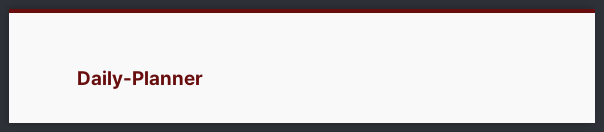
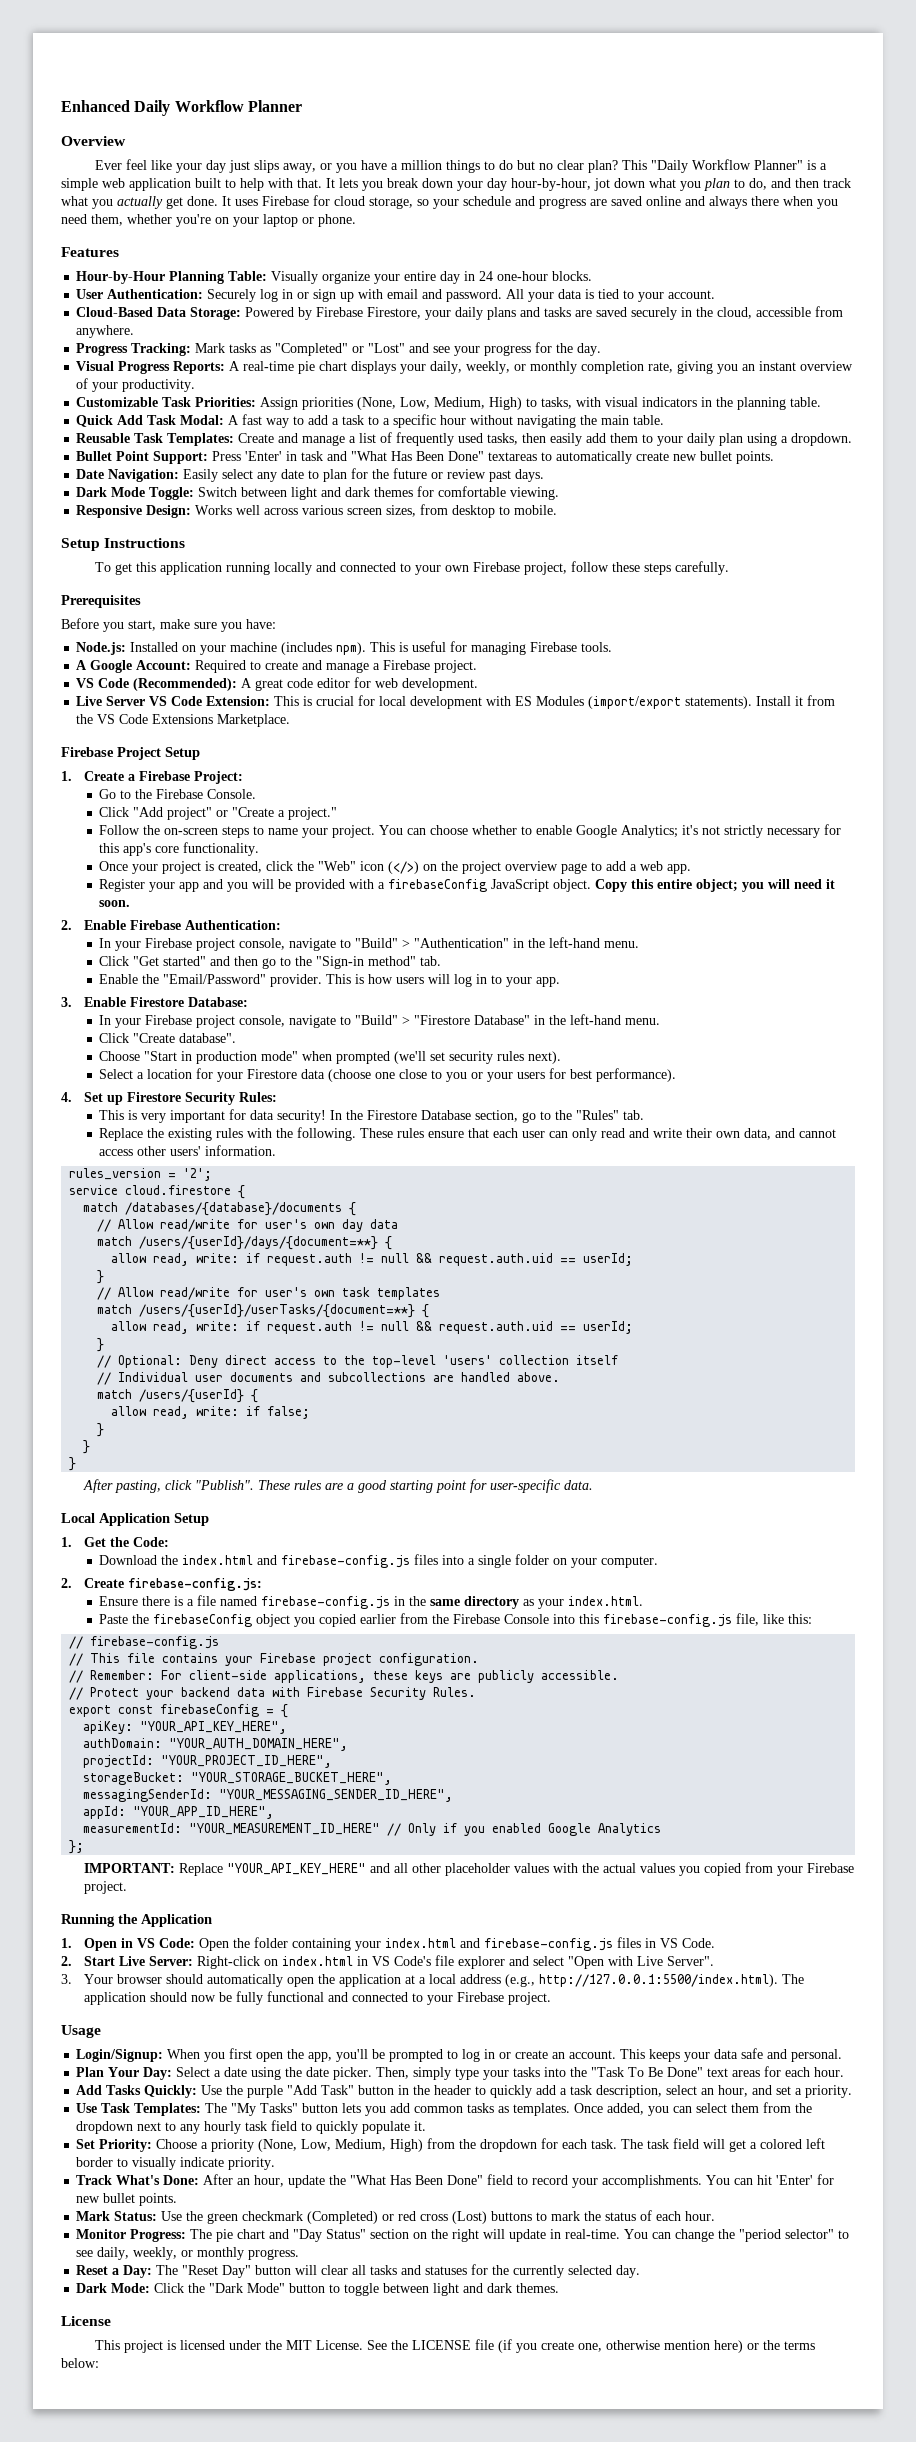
[77,70,203,89] Daily-Planner -> [61,100,302,116] [61,136,126,146] [95,159,828,173] [61,178,851,191] [61,195,838,209] [61,214,356,227] [61,247,119,257] [76,271,593,284] [76,289,716,302] [76,306,844,320] [76,325,135,338] [76,342,602,356] [76,361,854,374] [76,378,196,392] [76,397,822,410] [76,414,665,428] [76,432,853,446] [76,451,775,464] [76,468,545,482] [76,486,560,500] [76,504,558,518] [61,538,186,551] [95,561,730,575] [61,595,141,608] [61,618,276,632] [76,641,613,655] [76,660,478,673] [76,677,479,691] [76,695,836,709] [76,714,291,727] [61,747,200,760] [61,771,243,784] [99,789,257,799] [99,807,338,820] [99,824,842,838] [99,842,260,856] [99,861,692,874] [99,879,836,892] [99,900,131,907] [61,920,281,930] [99,937,640,951] [99,956,442,969] [99,974,561,987] [61,997,248,1007] [99,1014,661,1028] [99,1033,237,1043] [99,1051,562,1064] [99,1068,677,1082] [61,1092,277,1105] [99,1109,645,1123] [99,1127,837,1141] [99,1145,277,1156] [69,1168,213,1181] [69,1185,246,1199] [83,1202,357,1216] [97,1219,399,1232] [97,1236,393,1250] [111,1253,634,1266] [97,1270,105,1284] [97,1287,441,1300] [97,1304,430,1318] [111,1321,634,1334] [97,1338,105,1352] [97,1355,619,1368] [97,1372,561,1385] [97,1389,259,1403] [111,1406,311,1419] [97,1423,105,1437] [83,1440,91,1454] [69,1457,77,1471] [82,1479,593,1493] [61,1513,209,1526] [61,1537,169,1547] [99,1554,659,1568] [61,1578,262,1591] [99,1595,644,1609] [99,1613,813,1627] [69,1636,220,1649] [69,1653,480,1666] [69,1670,620,1683] [69,1687,477,1700] [69,1704,289,1718] [83,1721,288,1734] [83,1738,349,1751] [83,1755,333,1768] [83,1772,393,1785] [83,1789,454,1802] [83,1806,275,1819] [83,1823,662,1836] [69,1840,85,1854] [83,1862,854,1876] [83,1881,127,1894] [61,1914,212,1927] [61,1937,715,1951] [61,1955,714,1969] [61,1974,804,1987] [83,1991,551,2005] [61,2025,101,2038] [76,2048,843,2062] [76,2066,845,2080] [76,2085,853,2098] [76,2102,813,2116] [76,2120,427,2134] [76,2138,826,2152] [76,2157,276,2170] [76,2174,835,2188] [76,2193,178,2206] [76,2210,716,2224] [76,2229,850,2242] [76,2247,300,2260] [76,2264,641,2278] [76,2283,560,2296] [61,2316,111,2326] [95,2339,816,2353] [61,2358,99,2368] Enhanced Daily Workflow Planner // Overview // Ever feel like your day just slips away, or you have a million things to do but no clear plan? This "Daily Workflow Planner" is a simple web application built to help with that. It lets you break down your day hour-by-hour, jot down what you plan to do, and then track what you actually get done. It uses Firebase for cloud storage, so your schedule and progress are saved online and always there when you need them, whether you're on your laptop or phone. // Features // Hour-by-Hour Planning Table: Visually organize your entire day in 24 one-hour blocks. // User Authentication: Securely log in or sign up with email and password. All your data is tied to your account. // Cloud-Based Data Storage: Powered by Firebase Firestore, your daily plans and tasks are saved securely in the cloud, accessible from anywhere. // Progress Tracking: Mark tasks as "Completed" or "Lost" and see your progress for the day. // Visual Progress Reports: A real-time pie chart displays your daily, weekly, or monthly completion rate, giving you an instant overview of your productivity. // Customizable Task Priorities: Assign priorities (None, Low, Medium, High) to tasks, with visual indicators in the planning table. // Quick Add Task Modal: A fast way to add a task to a specific hour without navigating the main table. // Reusable Task Templates: Create and manage a list of frequently used tasks, then easily add them to your daily plan using a dropdown. // Bullet Point Support: Press 'Enter' in task and "What Has Been Done" textareas to automatically create new bullet points. // Date Navigation: Easily select any date to plan for the future or review past days. // Dark Mode Toggle: Switch between light and dark themes for comfortable viewing. // Responsive Design: Works well across various screen sizes, from desktop to mobile. // Setup Instructions // To get this application running locally and connected to your own Firebase project, follow these steps carefully. // Prerequisites // Before you start, make sure you have: // Node.js: Installed on your machine (includes npm). This is useful for managing Firebase tools. // A Google Account: Required to create and manage a Firebase project. // VS Code (Recommended): A great code editor for web development. // Live Server VS Code Extension: This is crucial for local development with ES Modules (import/export statements). Install it from the VS Code Extensions Marketplace. // Firebase Project Setup // 1. Create a Firebase Project: // Go to the Firebase Console. // Click "Add project" or "Create a project." // Follow the on-screen steps to name your project. You can choose whether to enable Google Analytics; it's not strictly necessary for this app's core functionality. // Once your project is created, click the "Web" icon (</>) on the project overview page to add a web app. // Register your app and you will be provided with a firebaseConfig JavaScript object. Copy this entire object; you will need it soon. // 2. Enable Firebase Authentication: // In your Firebase project console, navigate to "Build" > "Authentication" in the left-hand menu. // Click "Get started" and then go to the "Sign-in method" tab. // Enable the "Email/Password" provider. This is how users will log in to your app. // 3. Enable Firestore Database: // In your Firebase project console, navigate to "Build" > "Firestore Database" in the left-hand menu. // Click "Create database". // Choose "Start in production mode" when prompted (we'll set security rules next). // Select a location for your Firestore data (choose one close to you or your users for best performance). // 4. Set up Firestore Security Rules: // This is very important for data security! In the Firestore Database section, go to the "Rules" tab. // Replace the existing rules with the following. These rules ensure that each user can only read and write their own data, and cannot access other users' information. // rules_version = '2'; // service cloud.firestore { // match /databases/{database}/documents { // // Allow read/write for user's own day data // match /users/{userId}/days/{document=**} { // allow read, write: if request.auth != null && request.auth.uid == userId; // } // // Allow read/write for user's own task templates // match /users/{userId}/userTasks/{document=**} { // allow read, write: if request.auth != null && request.auth.uid == userId; // } // // Optional: Deny direct access to the top-level 'users' collection itself // // Individual user documents and subcollections are handled above. // match /users/{userId} { // allow read, write: if false; // } // } // } // After pasting, click "Publish". These rules are a good starting point for user-specific data. // Local Application Setup // 1. Get the Code: // Download the index.html and firebase-config.js files into a single folder on your computer. // 2. Create firebase-config.js: // Ensure there is a file named firebase-config.js in the same directory as your index.html. // Paste the firebaseConfig object you copied earlier from the Firebase Console into this firebase-config.js file, like this: // // firebase-config.js // // This file contains your Firebase project configuration. // // Remember: For client-side applications, these keys are publicly accessible. // // Protect your backend data with Firebase Security Rules. // export const firebaseConfig = { // apiKey: "YOUR_API_KEY_HERE", // authDomain: "YOUR_AUTH_DOMAIN_HERE", // projectId: "YOUR_PROJECT_ID_HERE", // storageBucket: "YOUR_STORAGE_BUCKET_HERE", // messagingSenderId: "YOUR_MESSAGING_SENDER_ID_HERE", // appId: "YOUR_APP_ID_HERE", // measurementId: "YOUR_MEASUREMENT_ID_HERE" // Only if you enabled Google Analytics // }; // IMPORTANT: Replace "YOUR_API_KEY_HERE" and all other placeholder values with the actual values you copied from your Firebase project. // Running the Application // 1. Open in VS Code: Open the folder containing your index.html and firebase-config.js files in VS Code. // 2. Start Live Server: Right-click on index.html in VS Code's file explorer and select "Open with Live Server". // 3. Your browser should automatically open the application at a local address (e.g., http://127.0.0.1:5500/index.html). The application should now be fully functional and connected to your Firebase project. // Usage // Login/Signup: When you first open the app, you'll be prompted to log in or create an account. This keeps your data safe and personal. // Plan Your Day: Select a date using the date picker. Then, simply type your tasks into the "Task To Be Done" text areas for each hour. // Add Tasks Quickly: Use the purple "Add Task" button in the header to quickly add a task description, select an hour, and set a priority. // Use Task Templates: The "My Tasks" button lets you add common tasks as templates. Once added, you can select them from the dropdown next to any hourly task field to quickly populate it. // Set Priority: Choose a priority (None, Low, Medium, High) from the dropdown for each task. The task field will get a colored left border to visually indicate priority. // Track What's Done: After an hour, update the "What Has Been Done" field to record your accomplishments. You can hit 'Enter' for new bullet points. // Mark Status: Use the green checkmark (Completed) or red cross (Lost) buttons to mark the status of each hour. // Monitor Progress: The pie chart and "Day Status" section on the right will update in real-time. You can change the "period selector" to see daily, weekly, or monthly progress. // Reset a Day: The "Reset Day" button will clear all tasks and statuses for the currently selected day. // Dark Mode: Click the "Dark Mode" button to toggle between light and dark themes. // License // This project is licensed under the MIT License. See the LICENSE file (if you create one, otherwise mention here) or the terms below:

